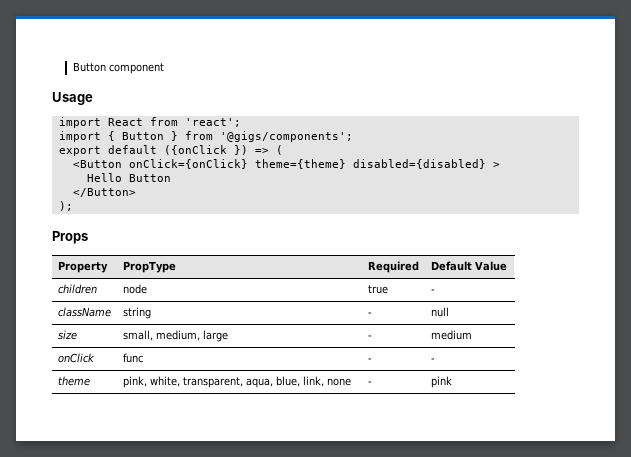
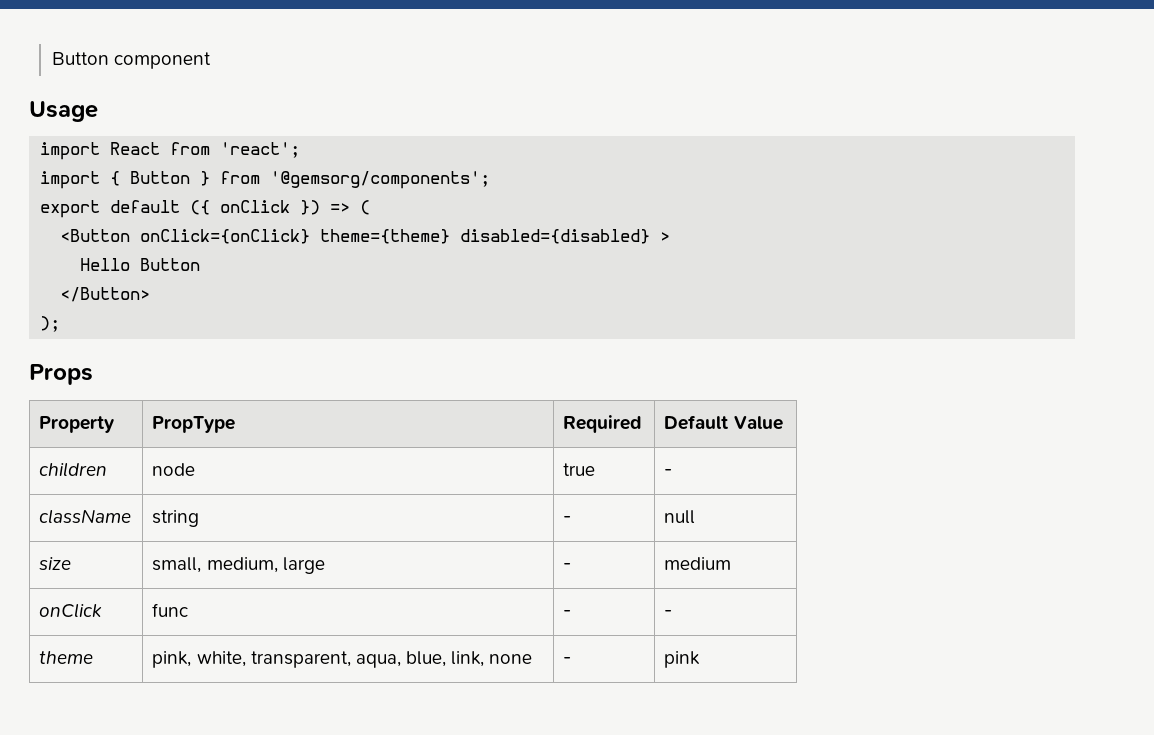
[219,131,353,142] '@gigs/components'; -> [270,171,491,189] '@gemsorg/components';
[163,145,227,155] ({onClick -> [190,200,291,215] ({ onClick

